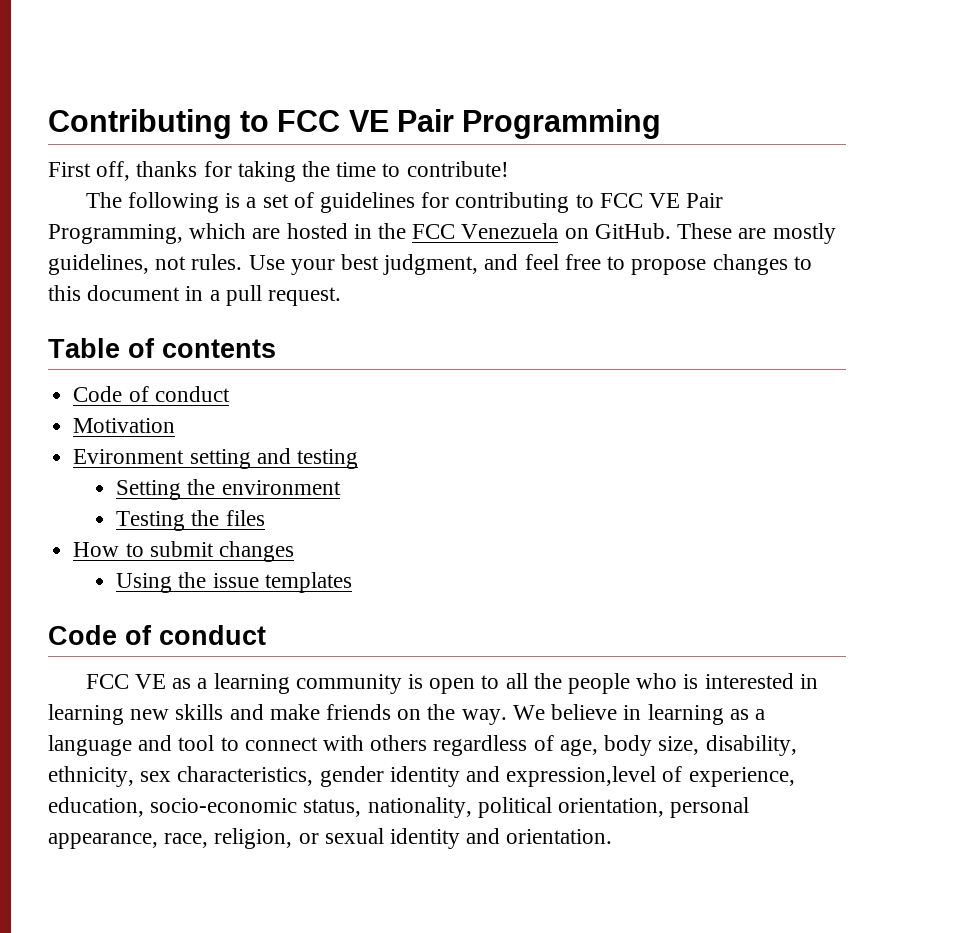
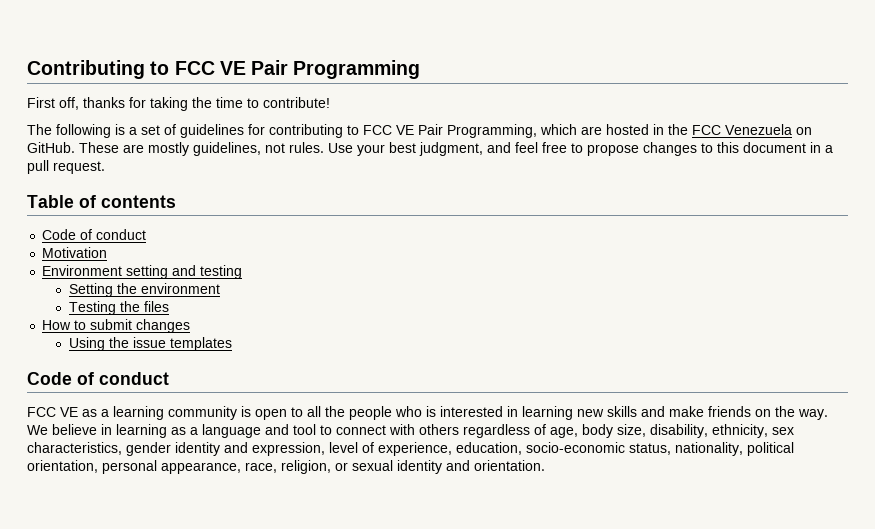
[73,449,185,464] Evironment -> [42,265,123,276] Environment
[506,766,657,787] expression,level -> [252,442,358,456] expression, level

